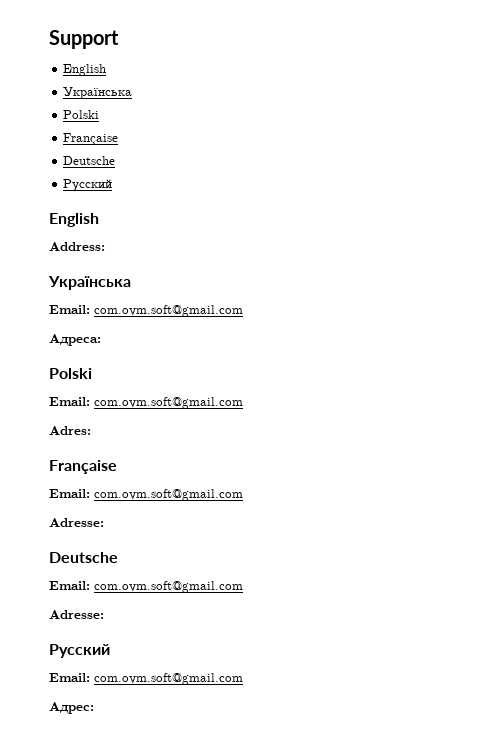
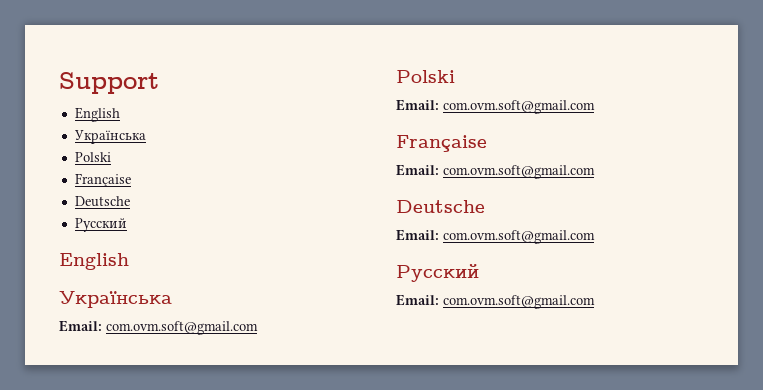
[49,242,105,251] // Address: -> (129, 261) none
[49,334,101,346] // Адреса: -> (258, 328) none
[49,426,91,435] // Adres: -> (595, 107) none
[49,518,104,527] // Adresse: -> (595, 172) none
[49,610,104,619] // Adresse: -> (595, 237) none
[49,702,94,714] // Адрес: -> (595, 302) none

